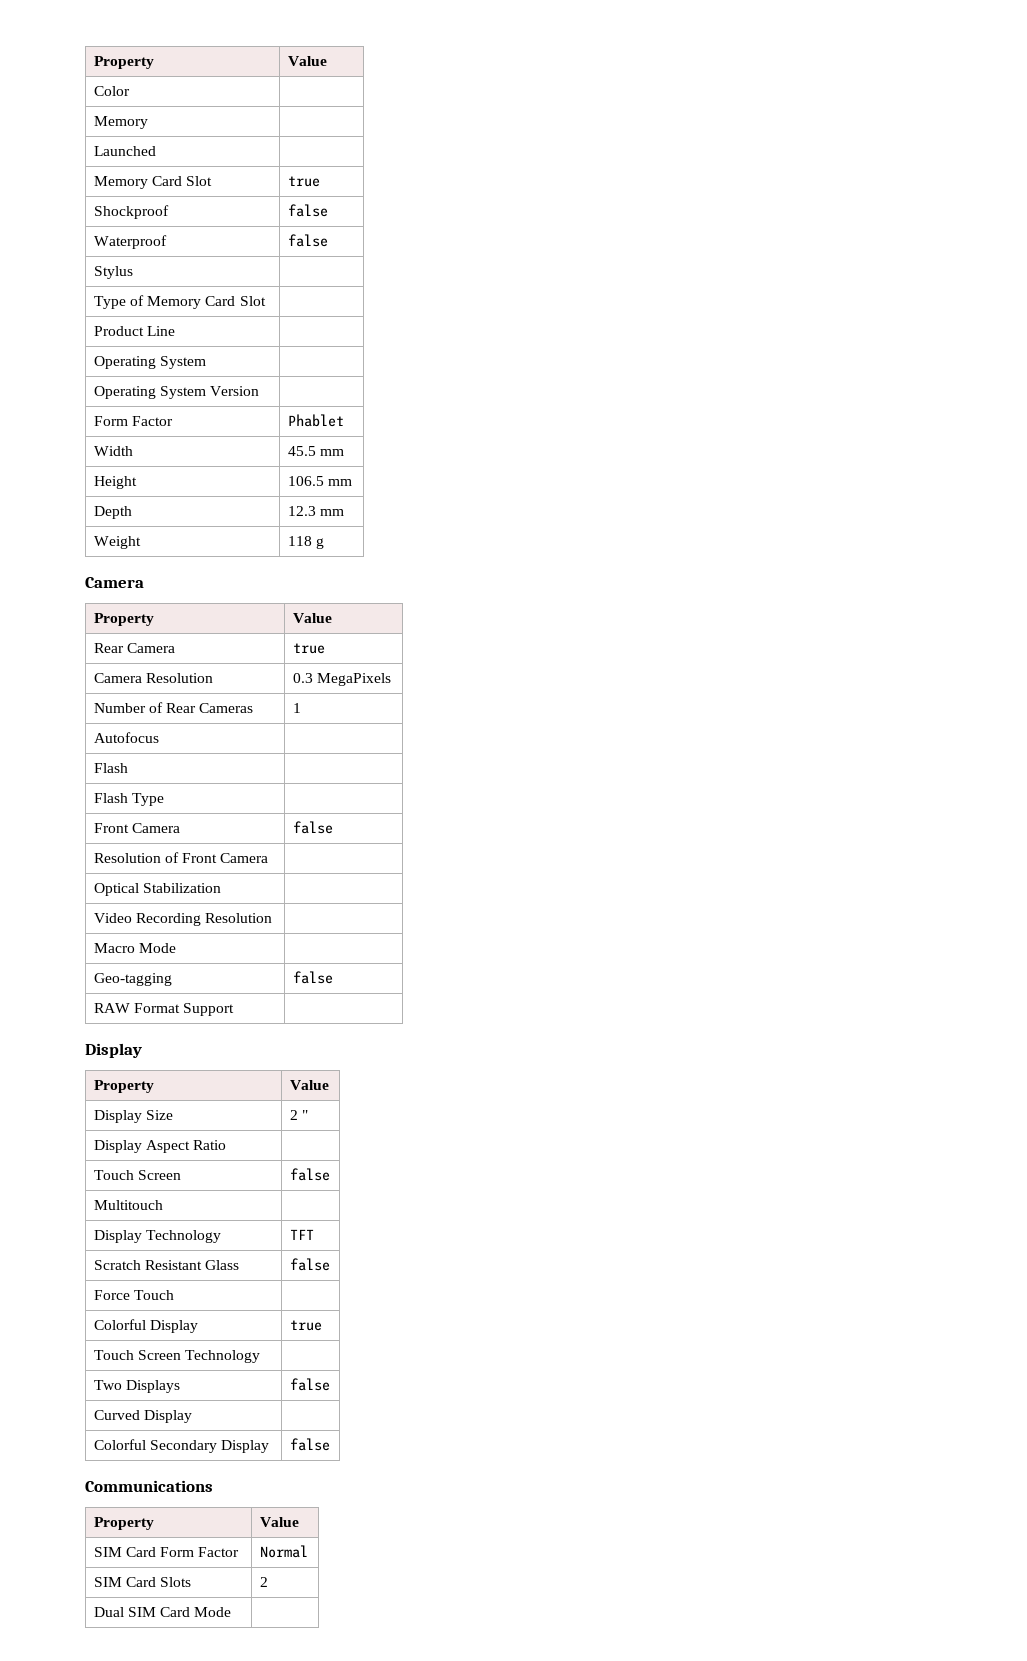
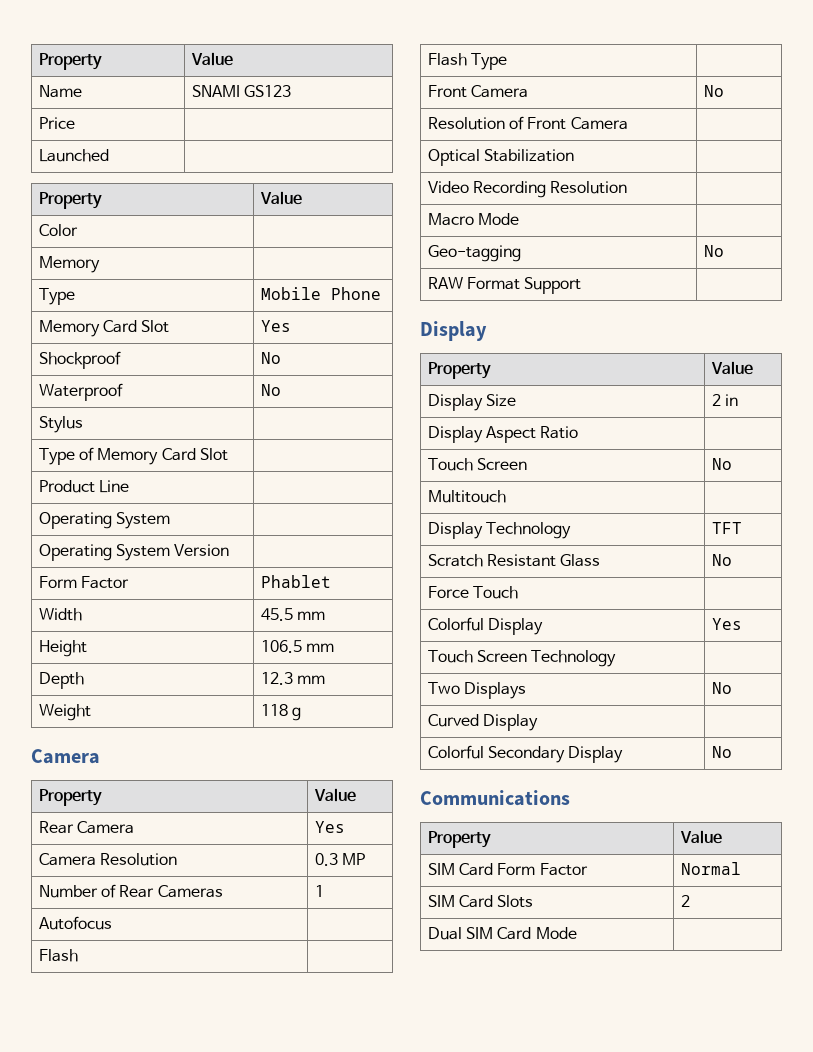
[93,56,154,69] [287,56,327,66] Property | Value -> [38,53,102,70] [190,52,233,66] [38,85,82,98] [191,85,291,97] [38,117,75,129] [38,149,109,162] [38,192,102,209] [259,191,302,205] Property | Value // Name | SNAMI GS123 // Price | // Launched | // Property | Value
[93,146,156,156] [93,176,213,189] [287,176,320,187] Launched | // Memory Card Slot | true -> [38,288,75,305] [260,287,381,300] [38,320,170,337] [260,320,291,332] Type | Mobile Phone // Memory Card Slot | Yes
[287,204,328,217] false -> [260,352,281,364] No
[287,234,328,247] false -> [260,384,281,396] No
[292,643,325,654] true -> [314,821,345,833] Yes
[316,673,391,686] MegaPixels -> [341,853,365,865] MP
[292,821,333,834] false -> [703,85,724,97] No
[292,971,333,984] false -> [703,245,724,257] No
[301,1110,308,1120] " -> [724,394,738,406] in
[289,1168,330,1181] false -> [711,458,732,470] No
[289,1258,330,1271] false -> [711,554,732,566] No
[289,1320,322,1331] true -> [711,618,742,630] Yes
[289,1378,330,1391] false -> [711,682,732,694] No
[289,1438,330,1451] false -> [711,746,732,758] No

